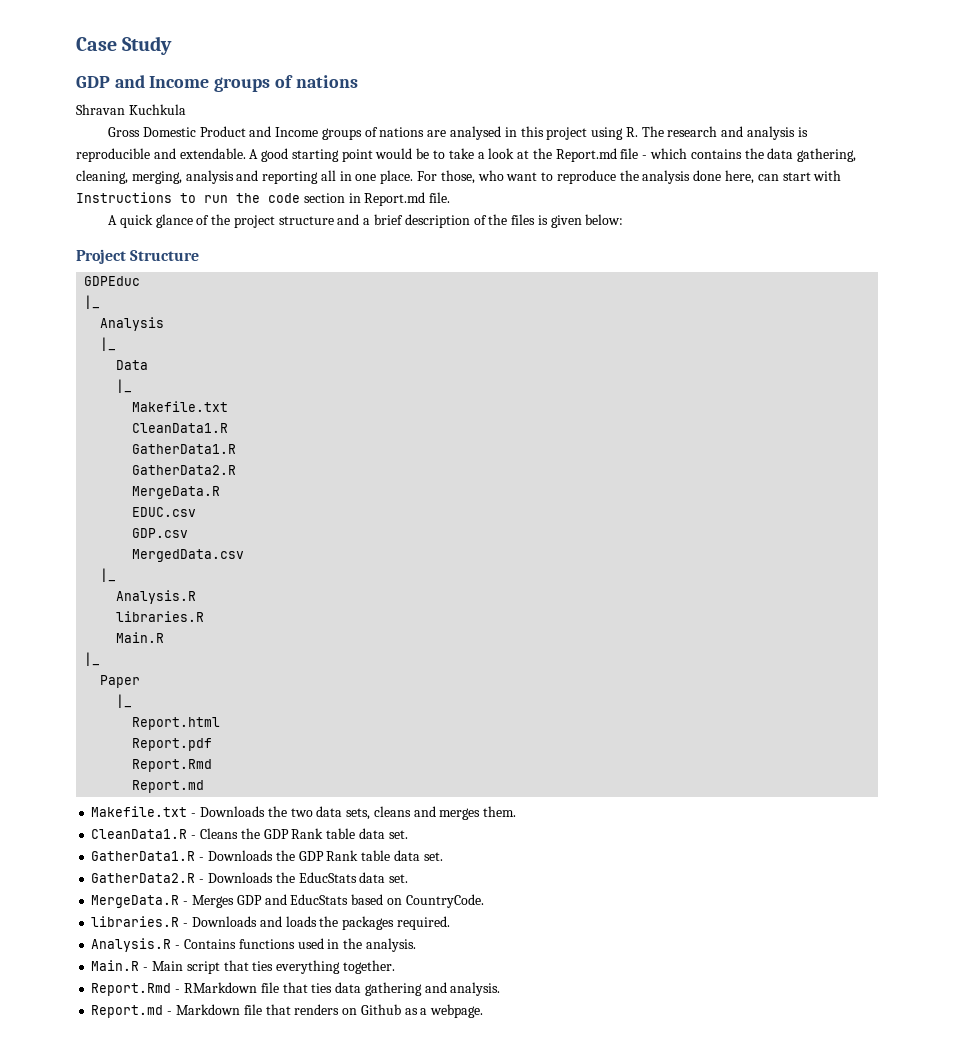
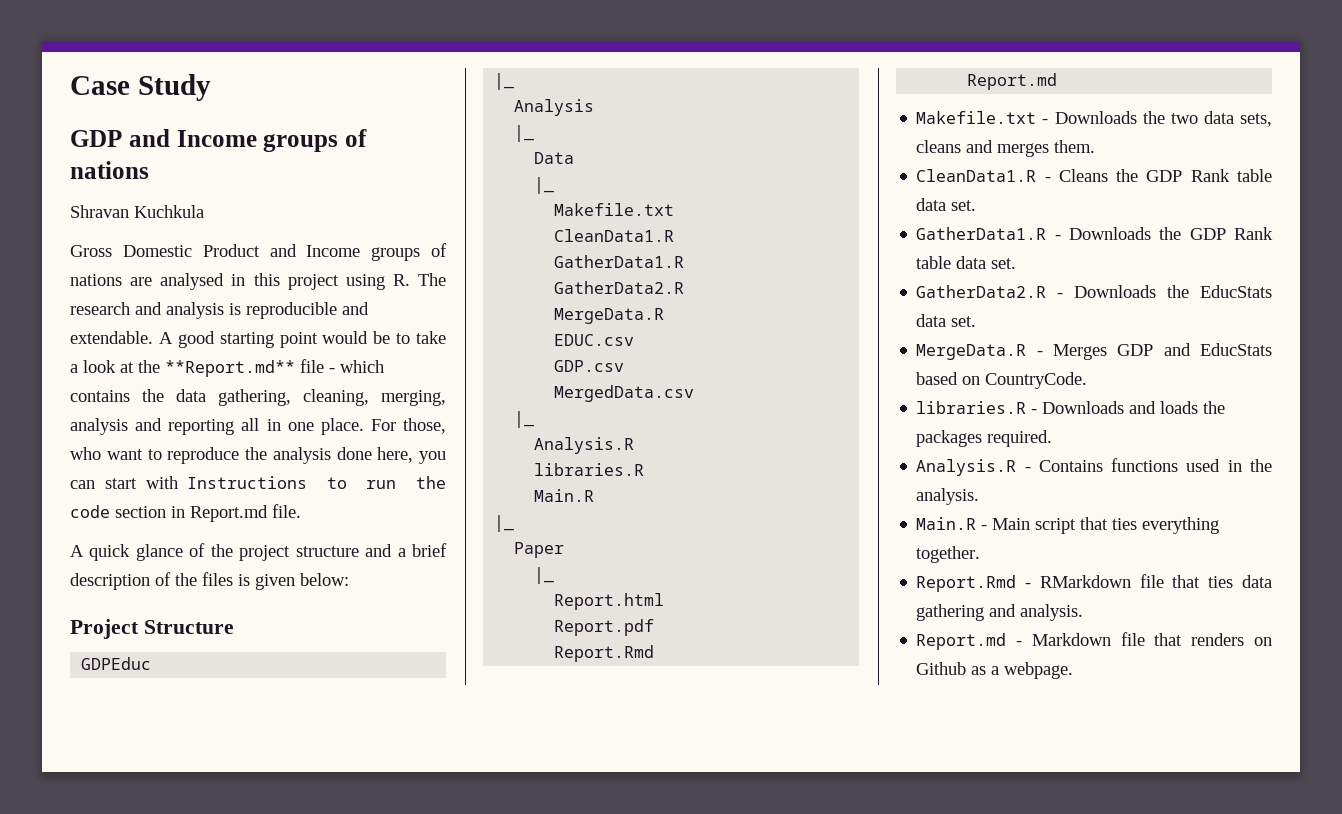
[555,148,617,162] Report.md -> [165,360,295,377] **Report.md**
(755, 177) none -> [419,451,446,464] you

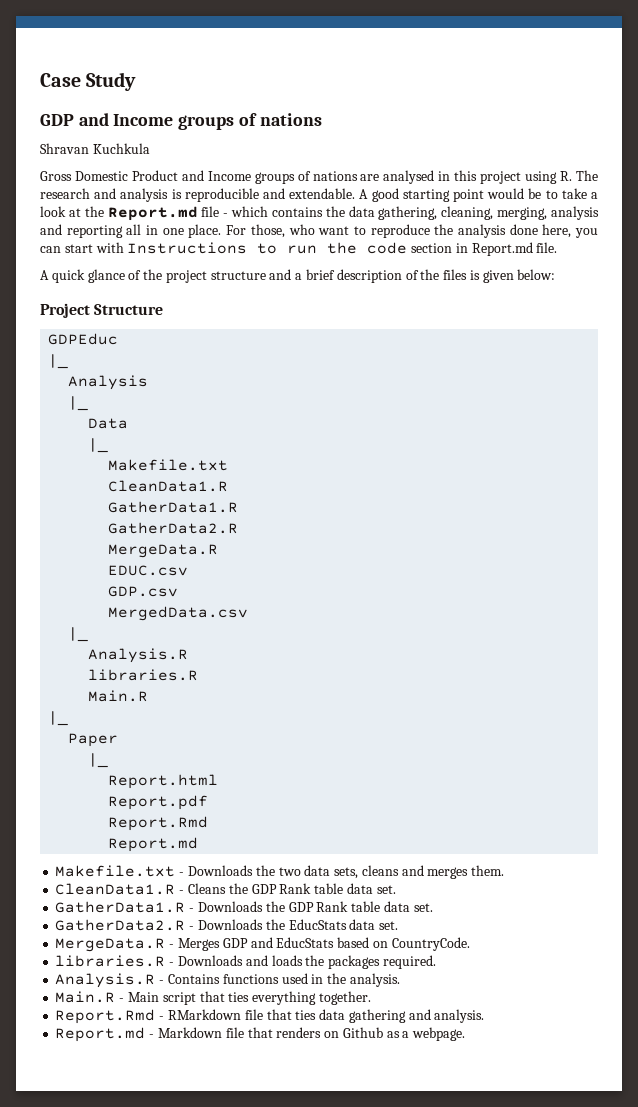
[165,360,295,377] **Report.md** -> [107,206,198,221] Report.md

